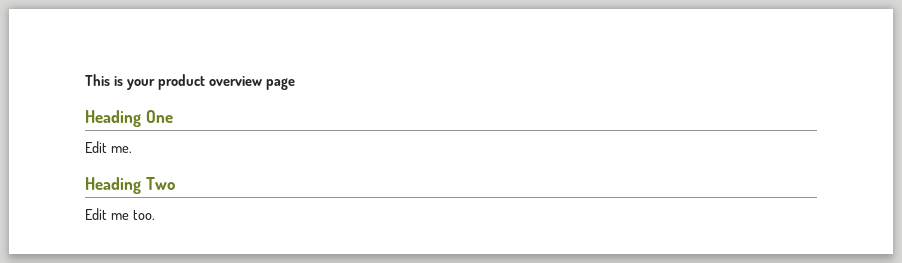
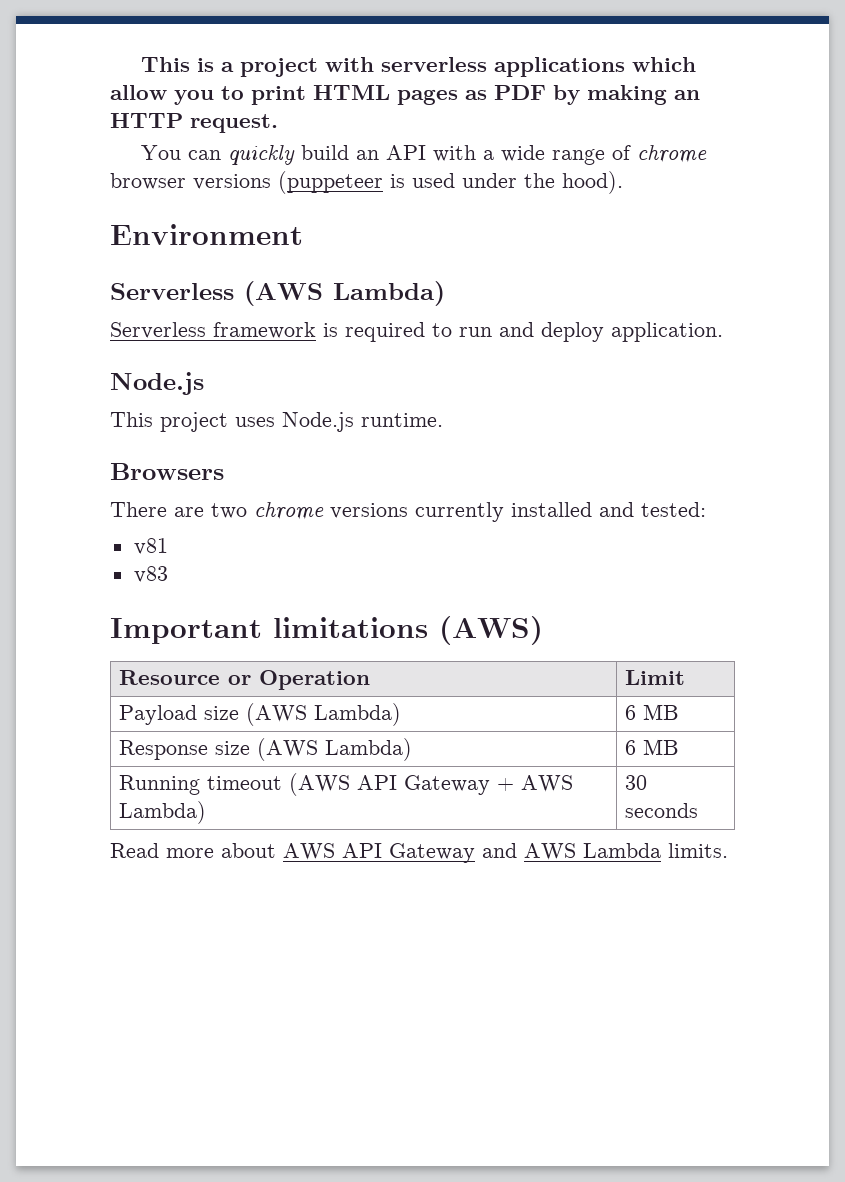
[126,74,295,90] [85,110,173,127] [85,141,132,153] [85,177,175,194] [85,208,155,220] your product overview page // Heading One // Edit me. // Heading Two // Edit me too. -> [221,57,697,77] [110,85,700,105] [110,113,278,133] [141,145,708,166] [110,171,623,194] [110,224,303,245] [110,281,445,306] [110,322,723,342] [110,372,204,395] [110,412,443,432] [110,463,224,480] [110,502,706,522] [133,538,168,555] [133,566,168,583] [110,616,543,645] [119,670,371,690] [625,670,686,685] [119,703,402,726] [625,704,680,720] [119,738,413,761] [625,739,680,755] [119,773,574,796] [119,801,207,824] [625,775,648,790] [625,803,699,818] [110,843,728,863] a project with serverless applications which allow you to print HTML pages as PDF by making an HTTP request. // You can quickly build an API with a wide range of chrome browser versions (puppeteer is used under the hood). // Environment // Serverless (AWS Lambda) // Serverless framework is required to run and deploy application. // Node.js // This project uses Node.js runtime. // Browsers // There are two chrome versions currently installed and tested: // v81 // v83 // Important limitations (AWS) // Resource or Operation | Limit // Payload size (AWS Lambda) | 6 MB // Response size (AWS Lambda) | 6 MB // Running timeout (AWS API Gateway + AWS Lambda) | 30 seconds // Read more about AWS API Gateway and AWS Lambda limits.

